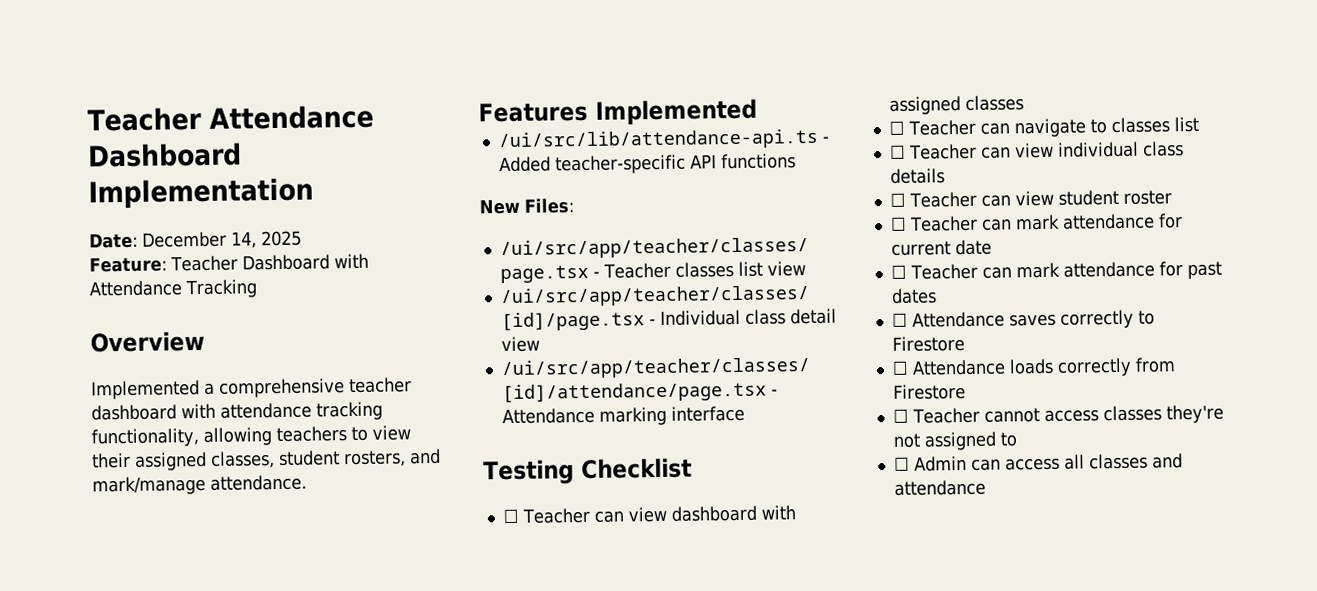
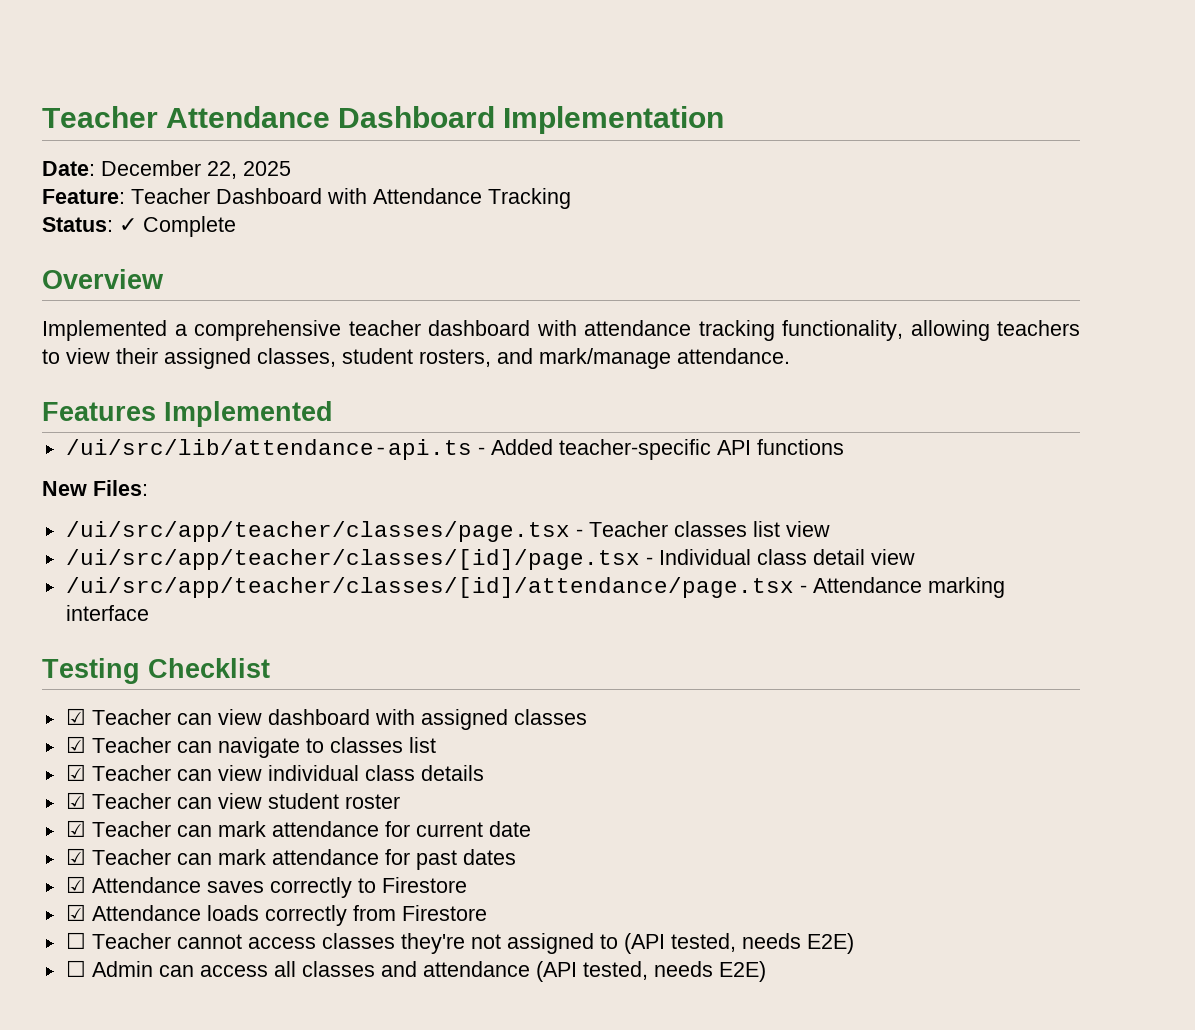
[231,231,257,249] 14, -> [207,161,237,179] 22,
(257, 289) none -> [42,216,236,237] // Status: ✓ Complete
[502,508,519,524] ☐ -> [65,708,86,725] ☑
[888,120,905,135] ☐ -> [65,736,86,753] ☑
[889,144,906,159] ☐ -> [65,764,86,781] ☑
[889,192,906,207] ☐ -> [65,792,86,809] ☑
[889,216,907,231] ☐ -> [65,820,86,837] ☑
[890,264,907,279] ☐ -> [65,848,86,865] ☑
[891,312,908,327] ☐ -> [65,876,86,893] ☑
[891,360,909,375] ☐ -> [65,904,86,921] ☑
(1018, 439) none -> [623,933,854,954] (API tested, needs E2E)
(986, 487) none -> [535,961,766,982] (API tested, needs E2E)

